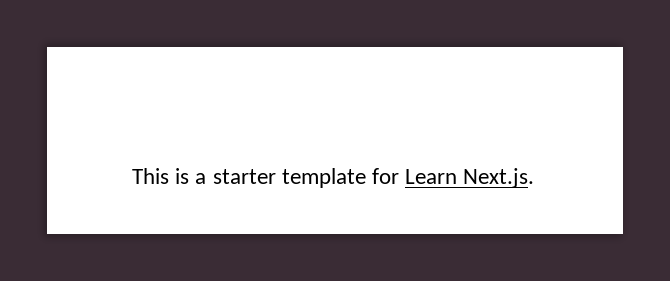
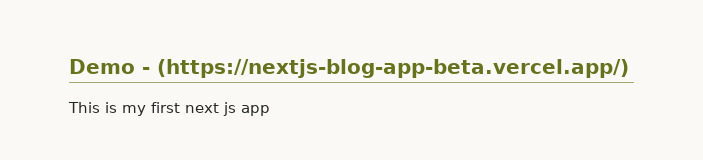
[132,168,535,188] This is a starter template for Learn Next.js. -> [69,59,629,78] [68,102,270,116] Demo - (https://nextjs-blog-app-beta.vercel.app/) // This is my first next js app

